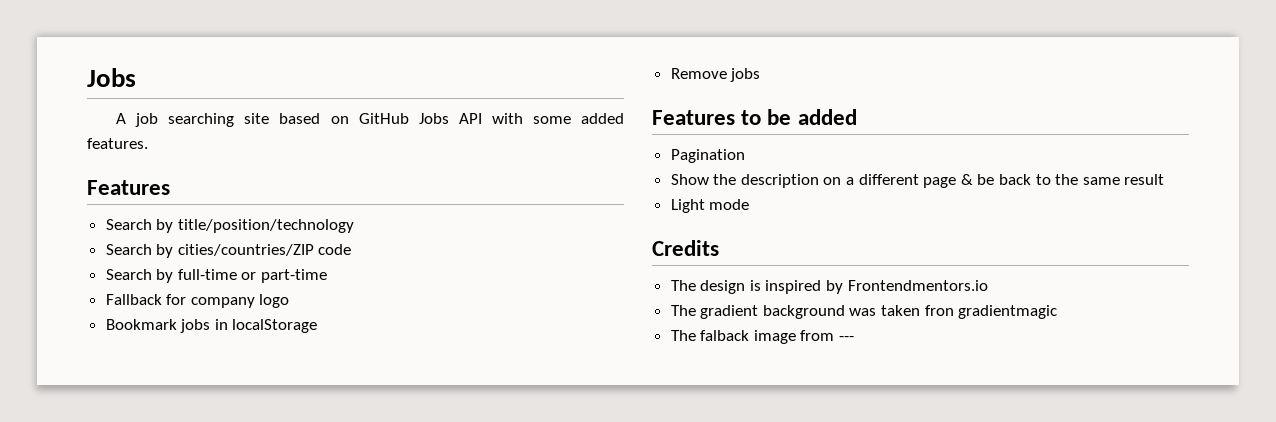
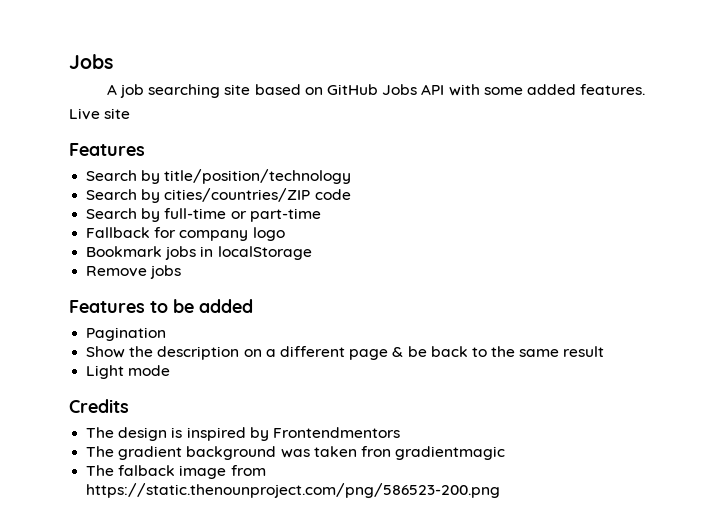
(148, 143) none -> [69,108,131,120] // Live site
[847,280,988,291] Frontendmentors.io -> [272,427,400,438] Frontendmentors
[839,336,855,341] --- -> [86,483,501,498] https://static.thenounproject.com/png/586523-200.png

